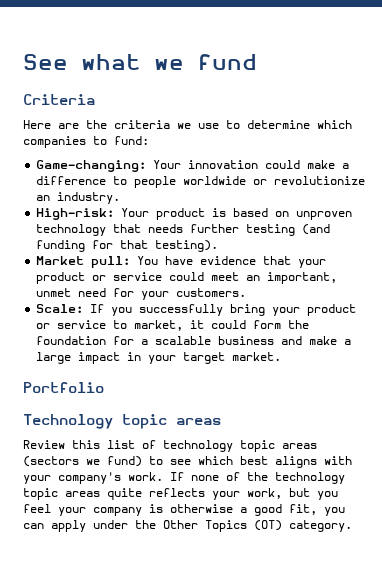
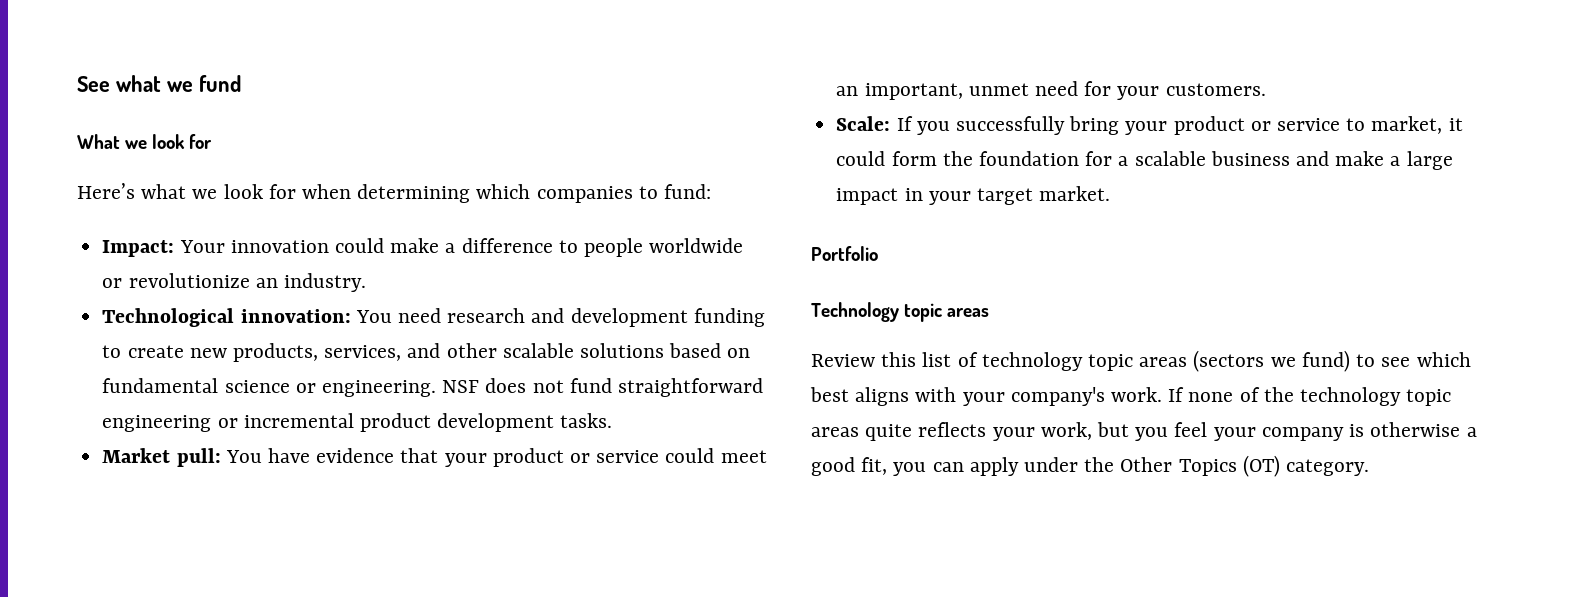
[23,94,95,105] [23,120,310,129] Criteria // Here are the criteria we use to determine -> [77,134,213,149] [77,183,471,203] What we look for // Here’s what we look for when determining
[36,160,147,172] Game-changing: -> [102,240,175,257] Impact:
[36,208,353,220] [36,224,331,236] [36,240,219,252] High-risk: Your product is based on unproven technology that needs further testing (and funding for that testing). -> [102,308,765,327] [102,343,751,362] [102,378,763,397] [102,413,613,432] Technological innovation: You need research and development funding to create new products, services, and other scalable solutions based on fundamental science or engineering. NSF does not fund straightforward engineering or incremental product development tasks.

